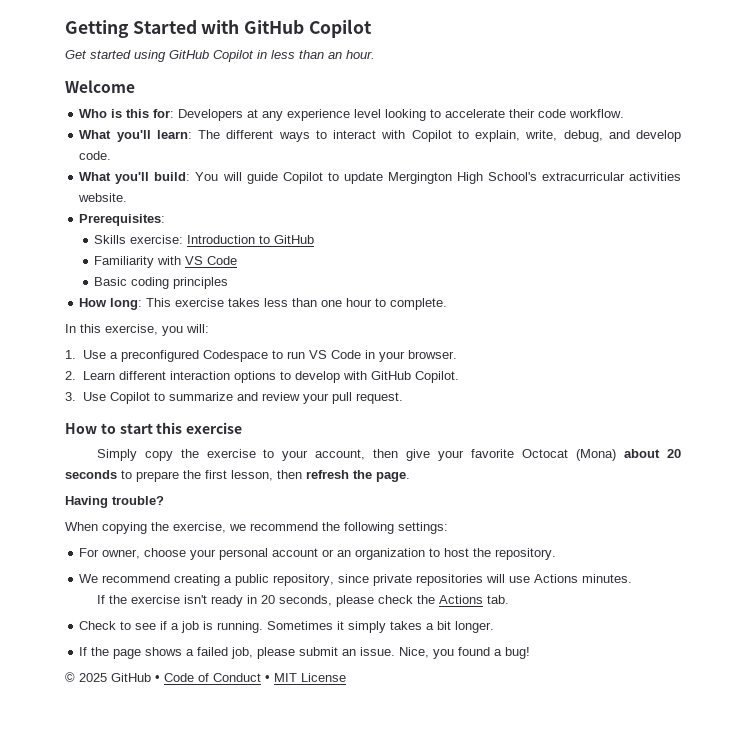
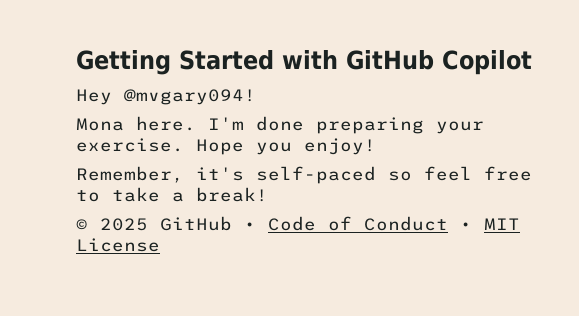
[65,50,375,62] [65,80,135,93] [79,109,625,121] [79,130,681,142] [79,151,112,160] [79,172,682,184] [78,193,128,202] [79,214,166,226] [94,235,315,244] [94,256,238,268] [94,277,229,289] [79,298,448,310] [65,324,209,336] [65,350,457,362] [65,371,459,383] [65,392,403,404] [65,422,243,434] [96,449,682,461] [65,470,410,482] [65,496,164,508] [65,522,448,534] [79,548,557,560] [79,574,633,586] [96,595,509,607] [79,621,495,633] [79,647,531,659] Get started using GitHub Copilot in less than an hour. // Welcome // Who is this for: Developers at any experience level looking to accelerate their code workflow. // What you'll learn: The different ways to interact with Copilot to explain, write, debug, and develop code. // What you'll build: You will guide Copilot to update Mergington High School's extracurricular activities website. // Prerequisites: // Skills exercise: Introduction to GitHub // Familiarity with VS Code // Basic coding principles // How long: This exercise takes less than one hour to complete. // In this exercise, you will: // 1. Use a preconfigured Codespace to run VS Code in your browser. // 2. Learn different interaction options to develop with GitHub Copilot. // 3. Use Copilot to summarize and review your pull request. // How to start this exercise // Simply copy the exercise to your account, then give your favorite Octocat (Mona) about 20 seconds to prepare the first lesson, then refresh the page. // Having trouble? // When copying the exercise, we recommend the following settings: // For owner, choose your personal account or an organization to host the repository. // We recommend creating a public repository, since private repositories will use Actions minutes. // If the exercise isn't ready in 20 seconds, please check the Actions tab. // Check to see if a job is running. Sometimes it simply takes a bit longer. // If the page shows a failed job, please submit an issue. Nice, you found a bug! -> [76,89,256,105] [76,116,484,134] [76,138,376,155] [76,166,532,184] [76,187,268,202] Hey @mvgary094! // Mona here. I'm done preparing your exercise. Hope you enjoy! // Remember, it's self-paced so feel free to take a break!

